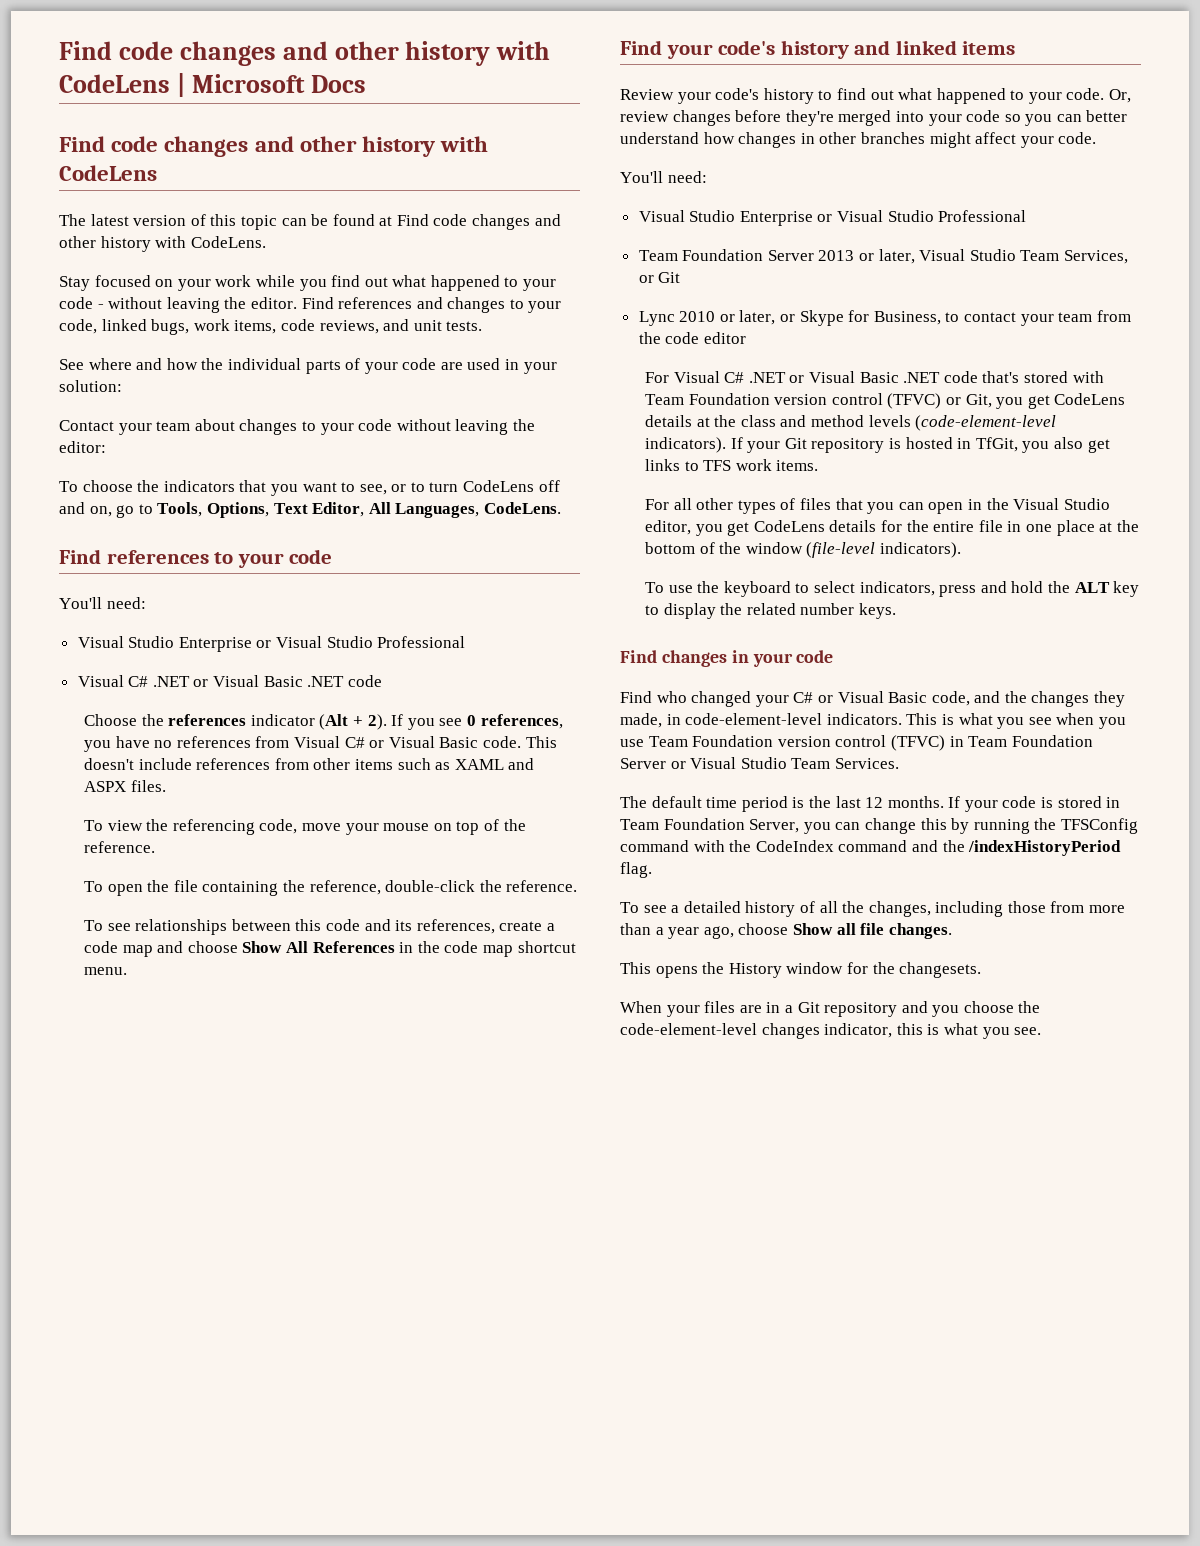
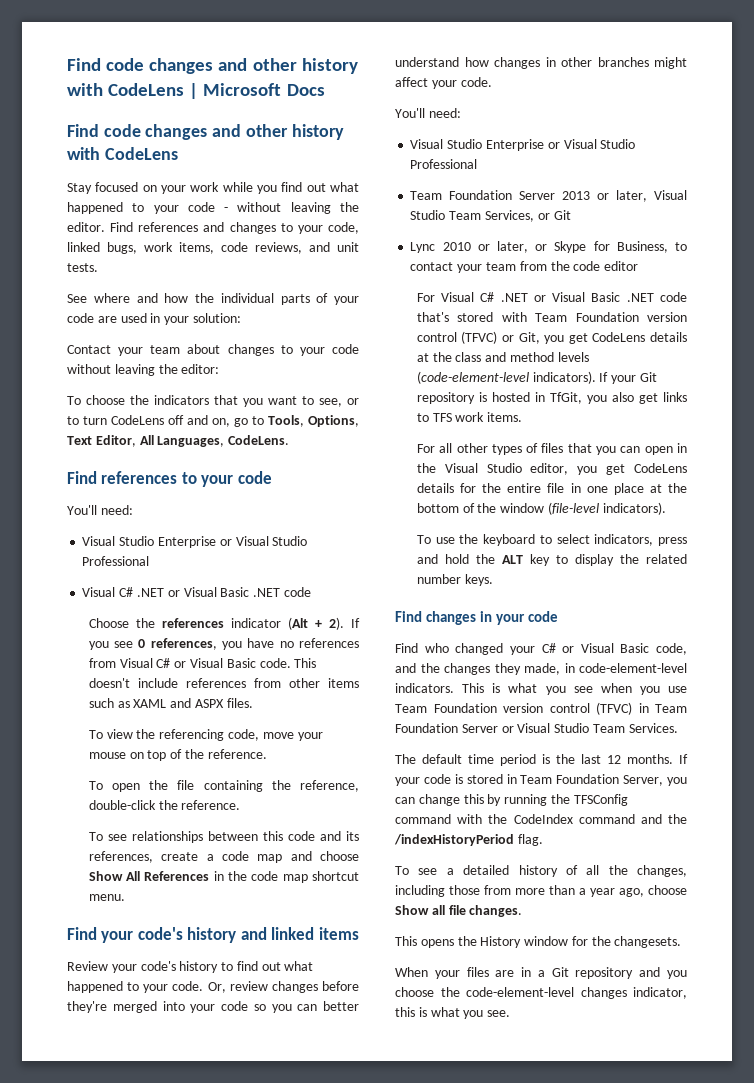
[59,214,561,230] [59,236,266,252] // The latest version of this topic can be found at Find code changes and other history with CodeLens. -> (178, 153) none

